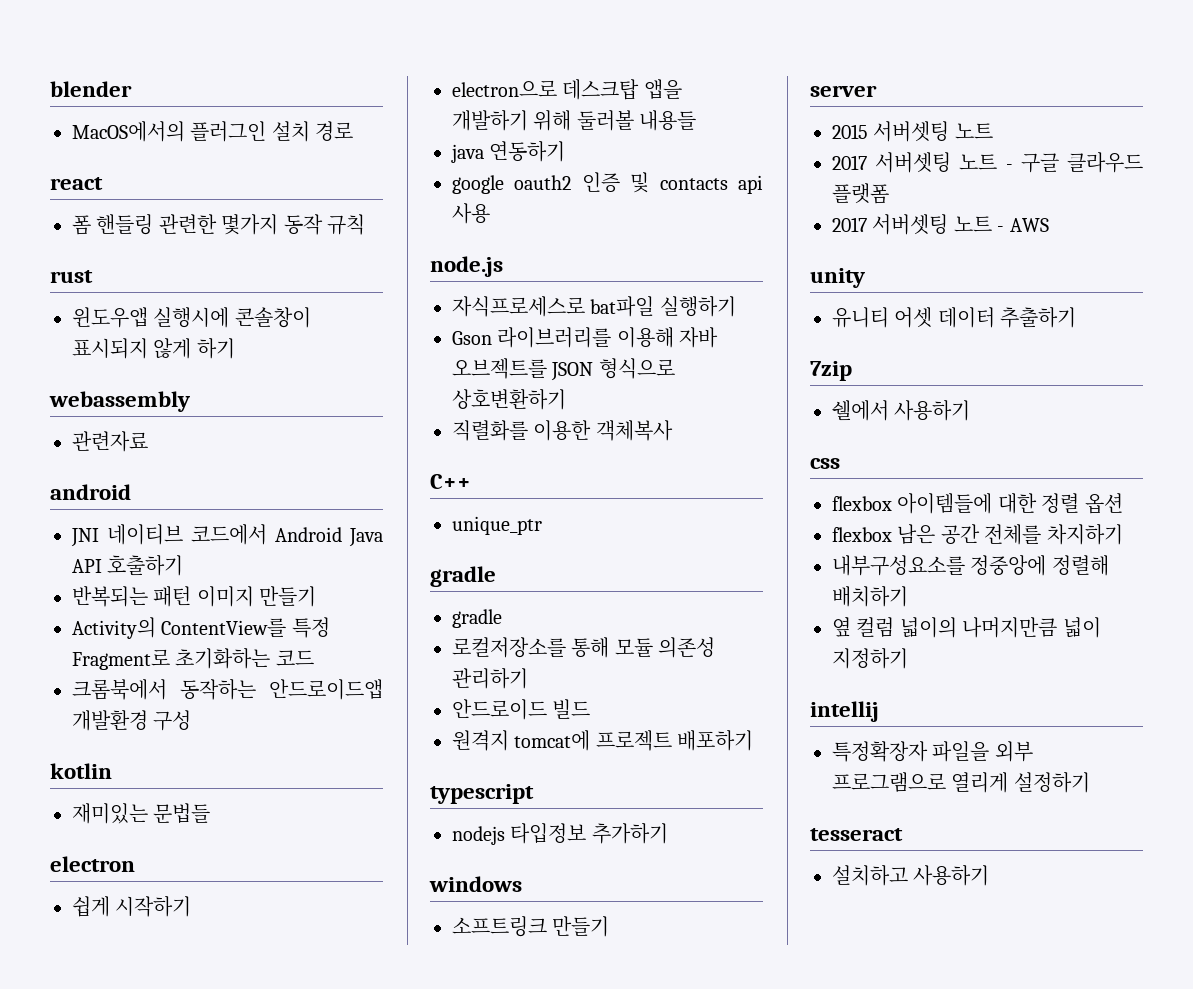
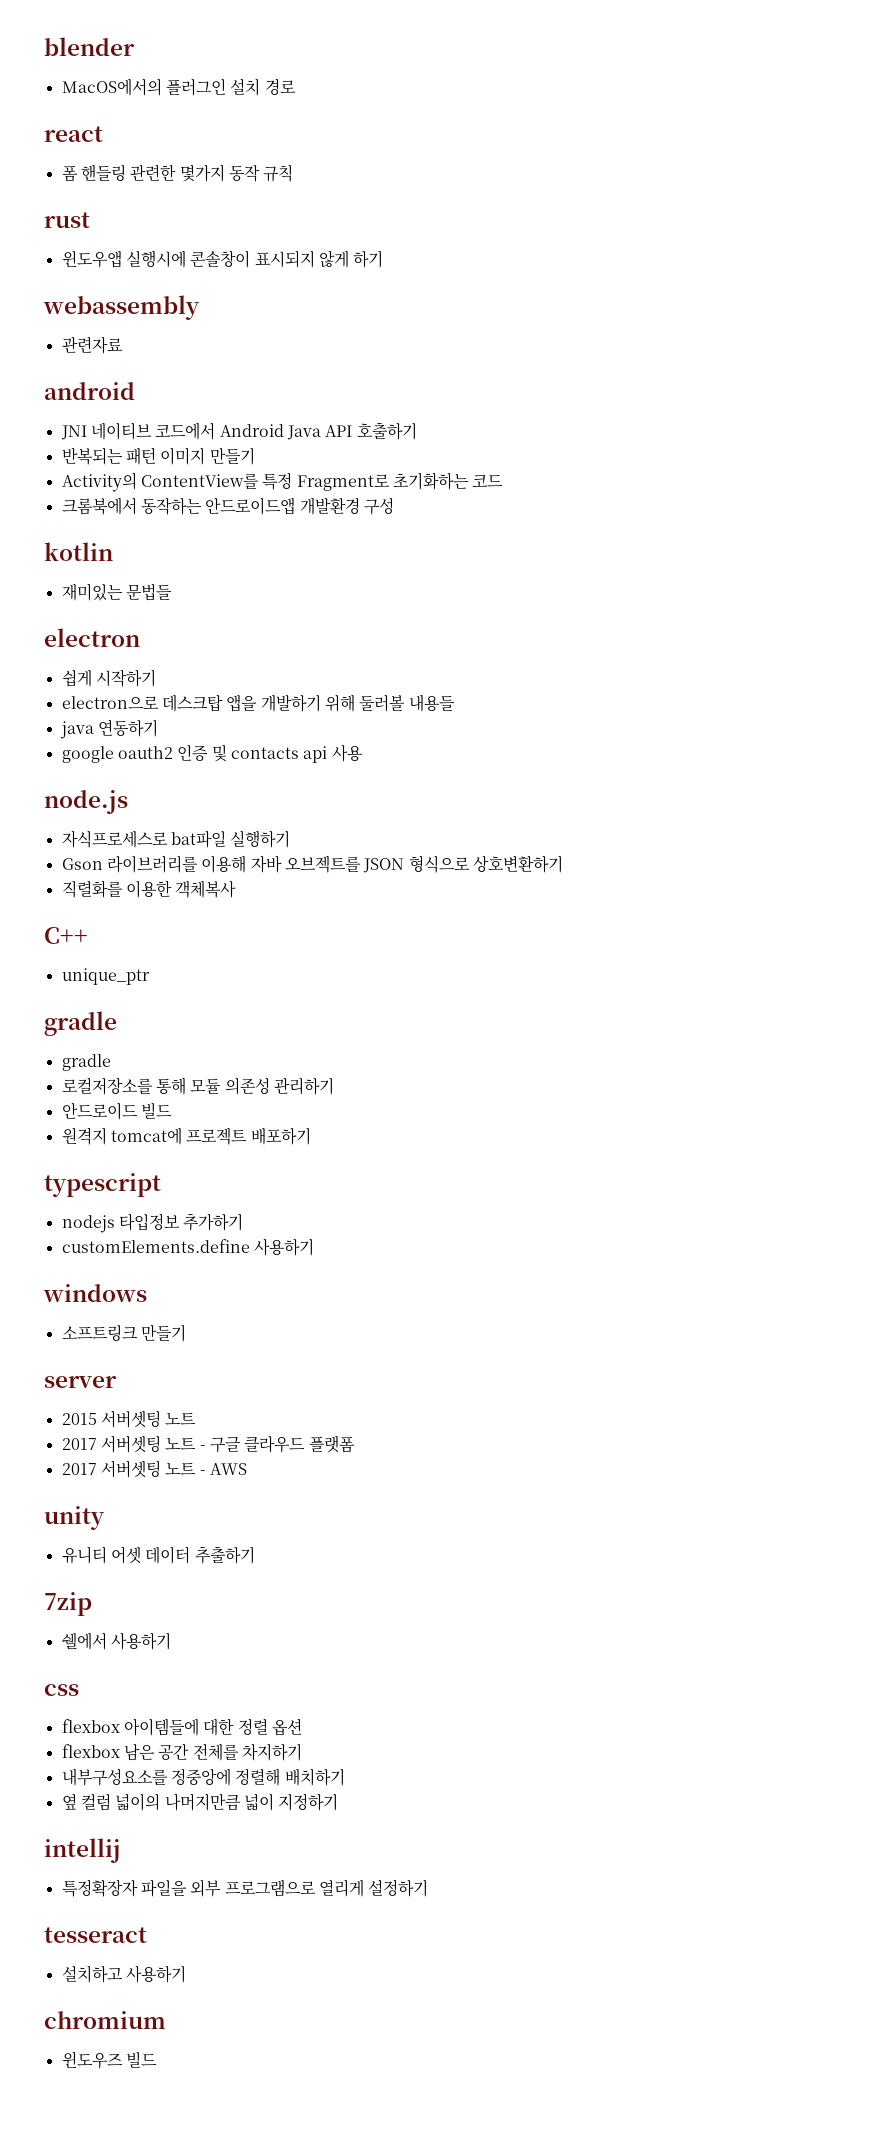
(668, 833) none -> [61,1238,314,1256] // customElements.define 사용하기
(990, 875) none -> [44,2011,166,2029] [61,2051,157,2069] // chromium // 윈도우즈 빌드

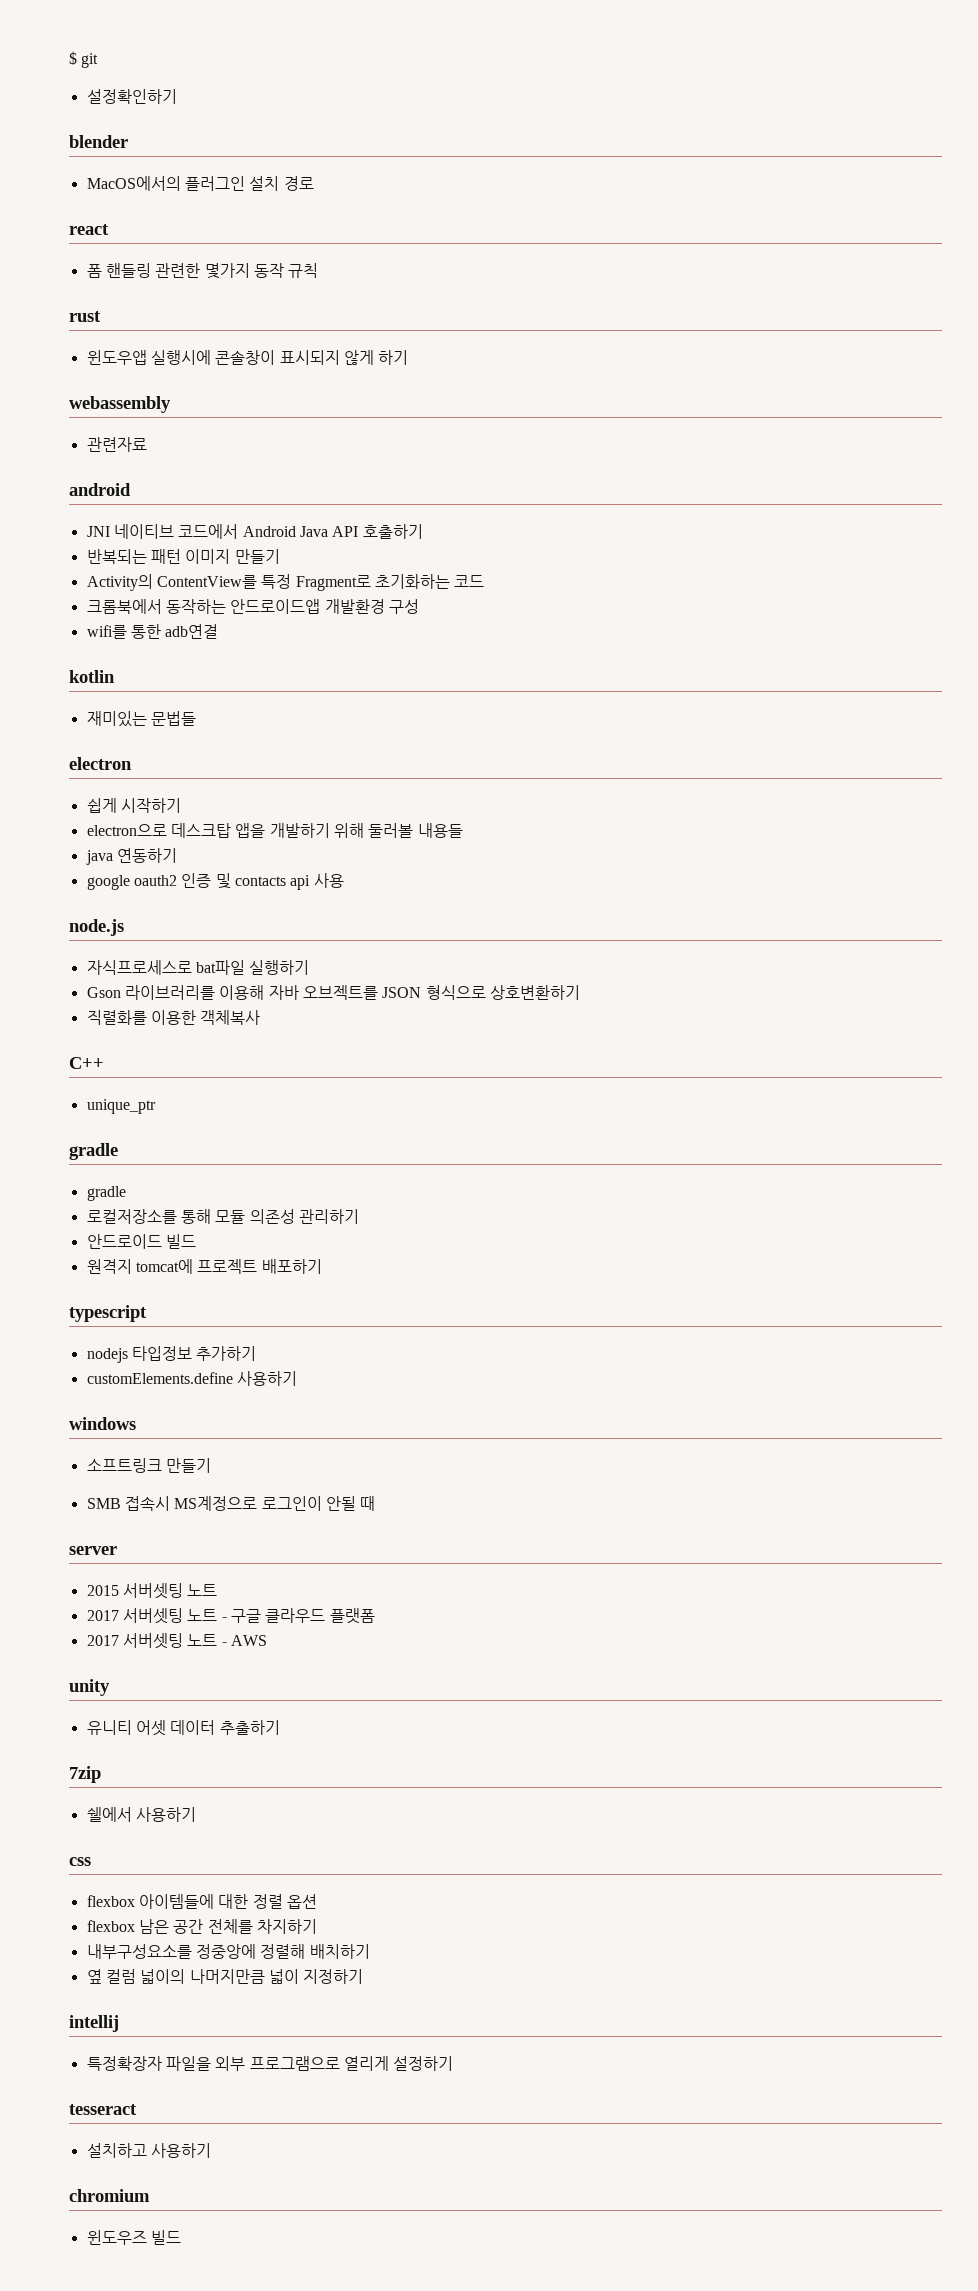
(44, 46) none -> [69,51,99,68] [86,89,177,104] $ git // 설정확인하기 //
(394, 506) none -> [86,624,219,639] // wifi를 통한 adb연결
(186, 1333) none -> [86,1496,376,1511] // SMB 접속시 MS계정으로 로그인이 안될 때

